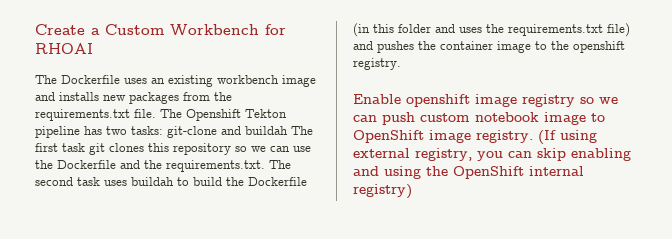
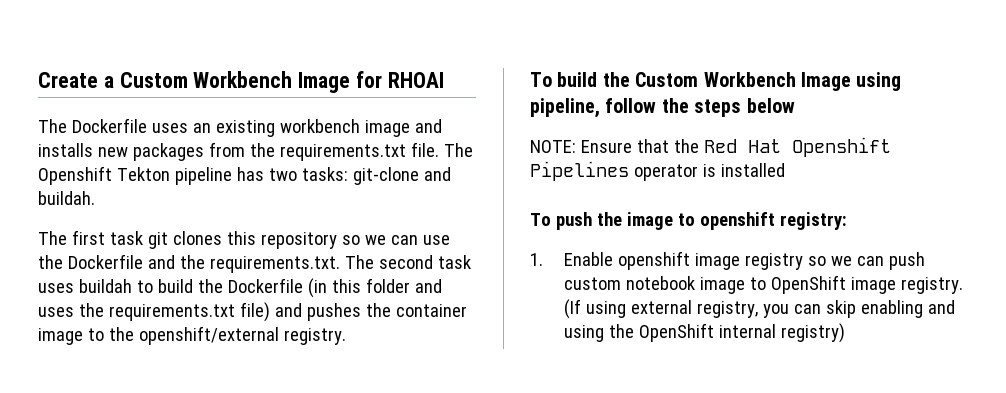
(259, 30) none -> [298,72,351,93] Image
[245,126,288,135] buildah -> [38,191,95,205] buildah. //
[573,41,625,53] openshift -> [138,326,279,345] openshift/external
(401, 64) none -> [530,72,902,91] [530,98,795,118] [530,137,891,157] [530,161,785,181] [530,212,847,230] [530,253,543,266] To build the Custom Workbench Image using pipeline, follow the steps below // NOTE: Ensure that the Red Hat Openshift Pipelines operator is installed // To push the image to openshift registry: // 1.

